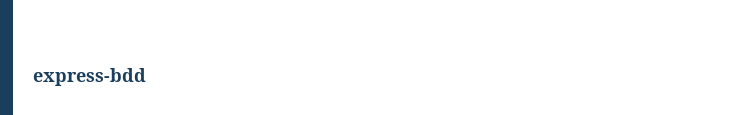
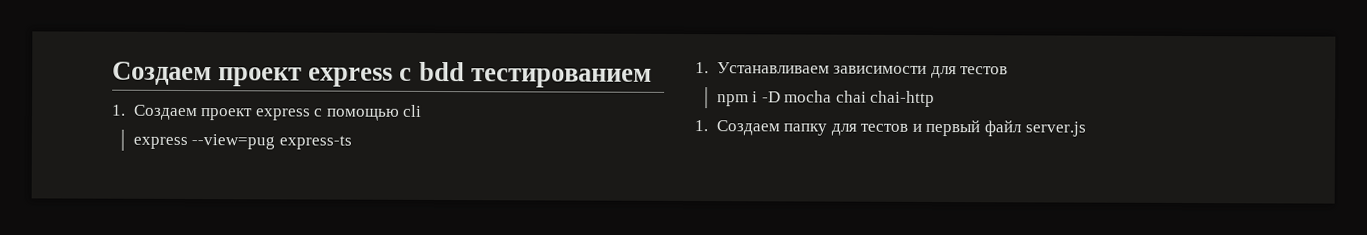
[33,68,146,86] express-bdd -> [112,61,652,88] [112,104,423,121] [132,134,352,150] [695,62,1009,79] [716,90,936,108] [694,119,1086,137] Создаем проект express c bdd тестированием // 1. Создаем проект express с помощью cli // express --view=pug express-ts // 1. Устанавливаем зависимости для тестов // npm i -D mocha chai chai-http // 1. Создаем папку для тестов и первый файл server.js

